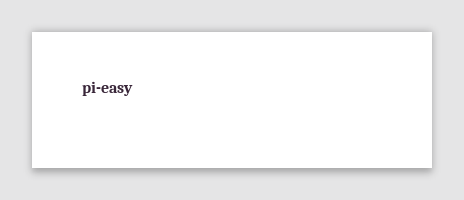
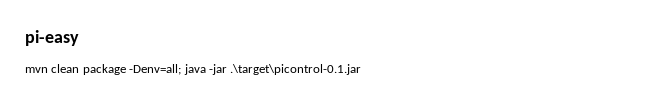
(133, 88) none -> [25,64,362,75] // mvn clean package -Denv=all; java -jar .\target\picontrol-0.1.jar

